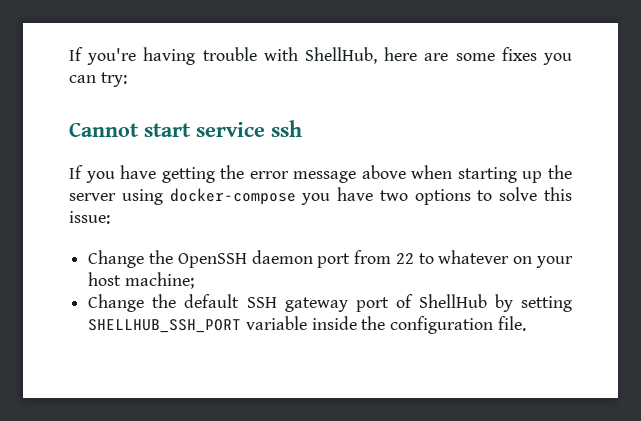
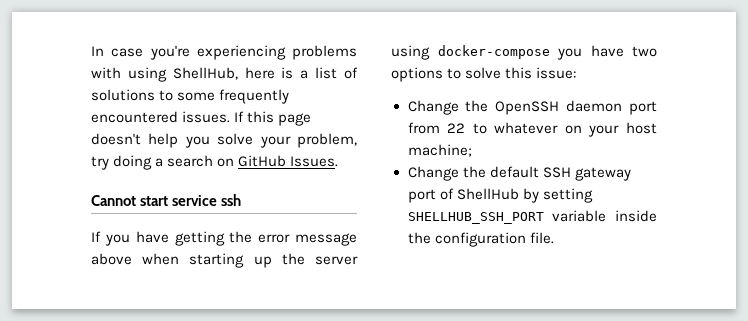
[69,47,572,65] [69,72,127,87] If you're having trouble with ShellHub, here are some fixes you can try: -> [91,45,357,60] [91,67,358,82] [91,89,290,104] [91,111,312,126] [91,133,357,148] [91,155,339,170] In case you're experiencing problems with using ShellHub, here is a list of solutions to some frequently encountered issues. If this page doesn't help you solve your problem, try doing a search on GitHub Issues.

